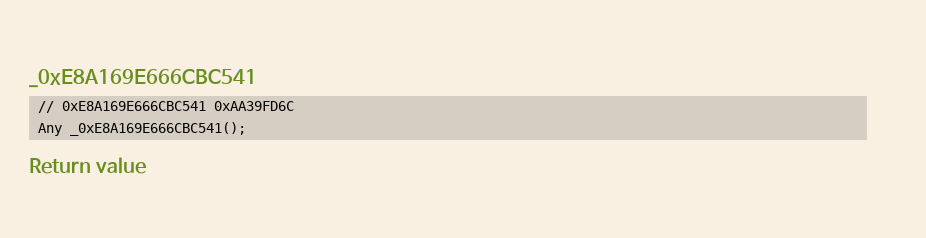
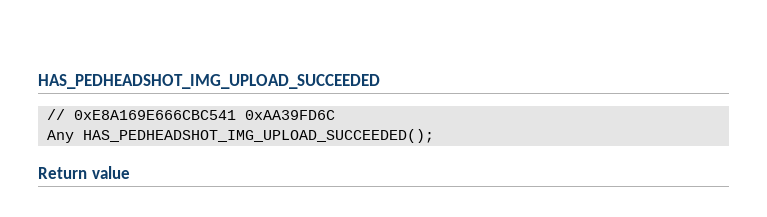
[29,69,257,88] _0xE8A169E666CBC541 -> [38,74,380,89] HAS_PEDHEADSHOT_IMG_UPLOAD_SUCCEEDED
[70,122,246,136] _0xE8A169E666CBC541(); -> [82,129,434,143] HAS_PEDHEADSHOT_IMG_UPLOAD_SUCCEEDED();

